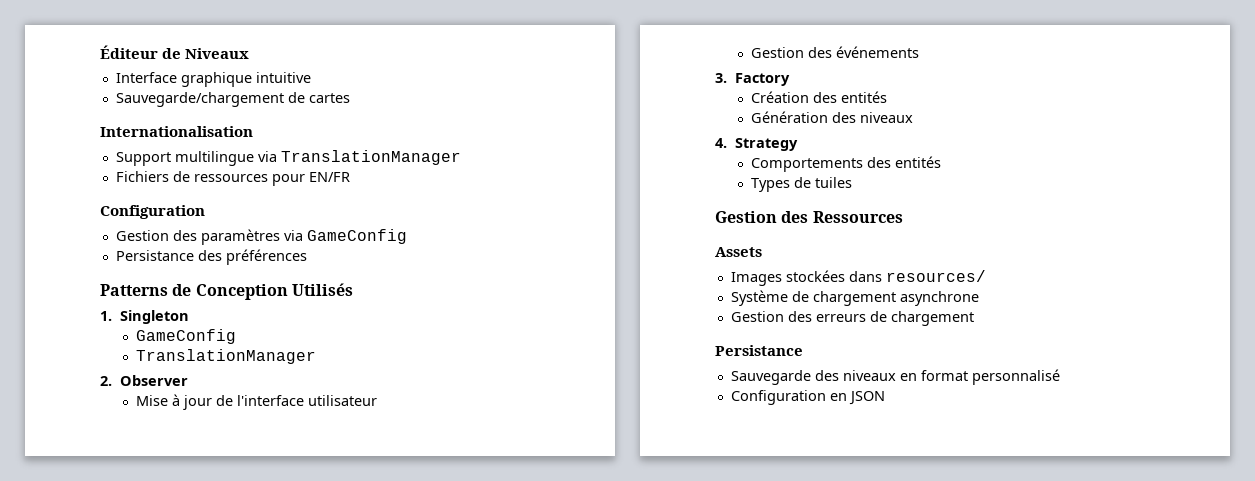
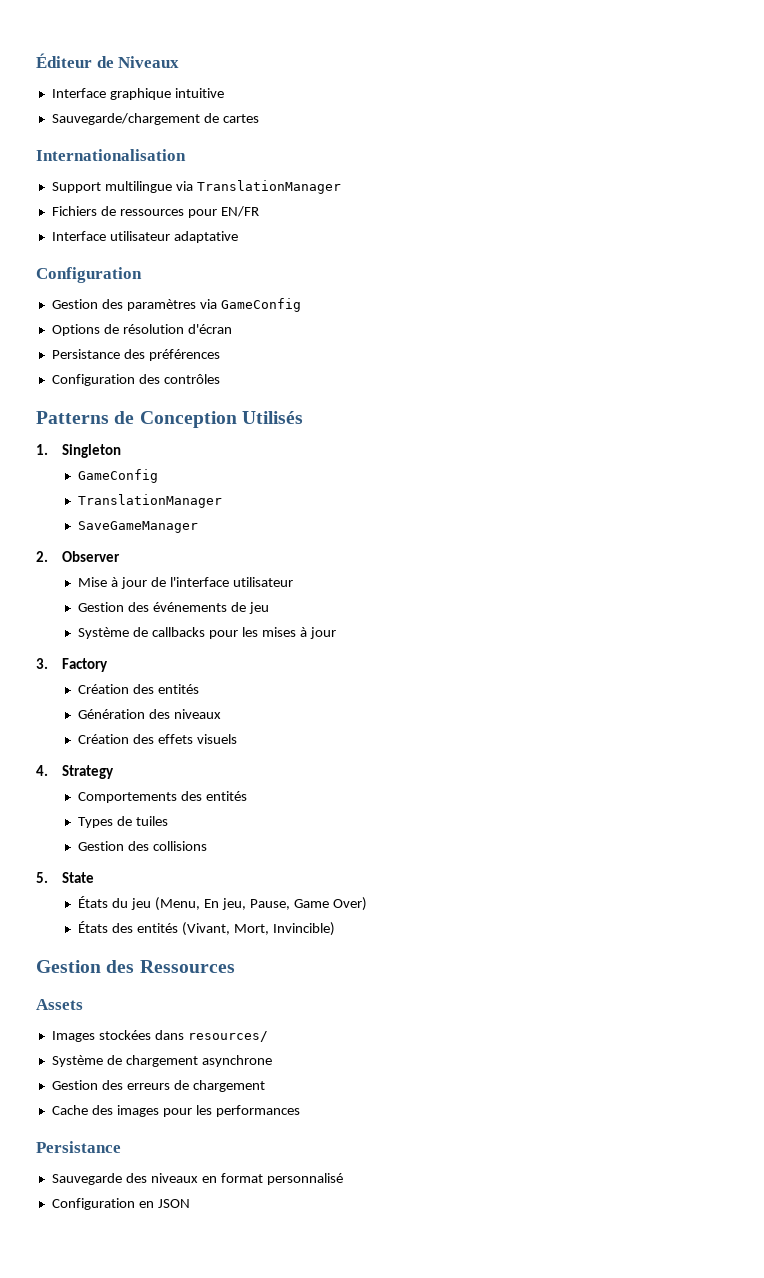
(350, 177) none -> [51,231,238,243] // Interface utilisateur adaptative
(407, 236) none -> [51,324,232,336] // Options de résolution d'écran
(307, 257) none -> [51,374,220,386] // Configuration des contrôles
(317, 356) none -> [78,521,199,533] // SaveGameManager
(920, 52) none -> [231,602,269,614] [78,627,336,639] de jeu // Système de callbacks pour les mises à jour
(914, 117) none -> [78,734,238,744] // Création des effets visuels
(853, 182) none -> [78,841,208,851] [36,872,95,883] [78,896,367,911] [78,921,335,936] // Gestion des collisions // 5. State // États du jeu (Menu, En jeu, Pause, Game Over) // États des entités (Vivant, Mort, Invincible)
(974, 318) none -> [51,1105,300,1117] // Cache des images pour les performances

